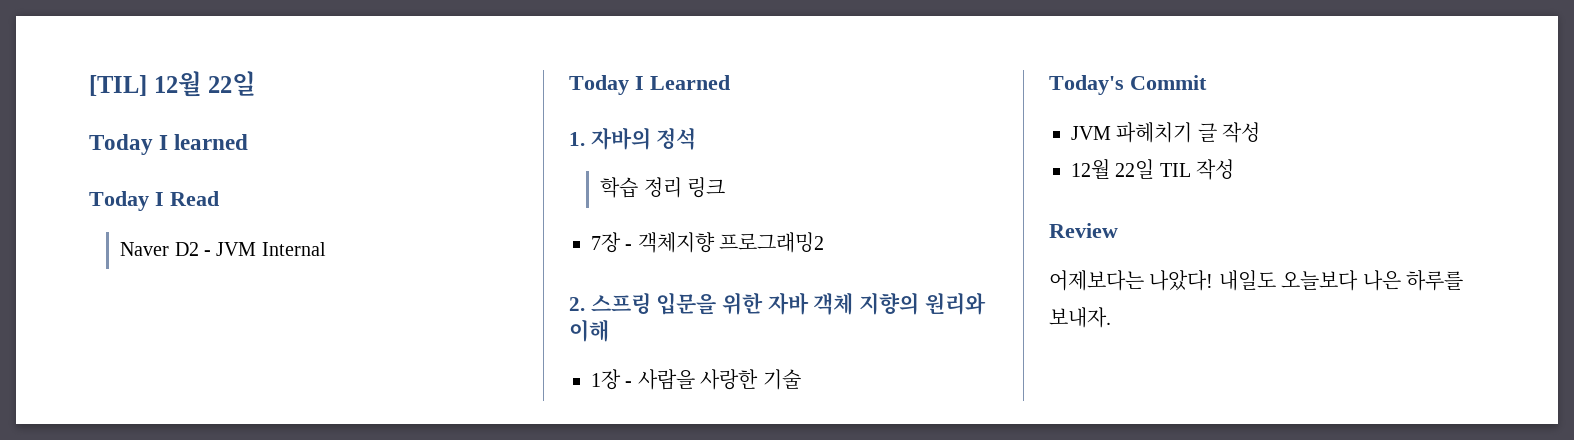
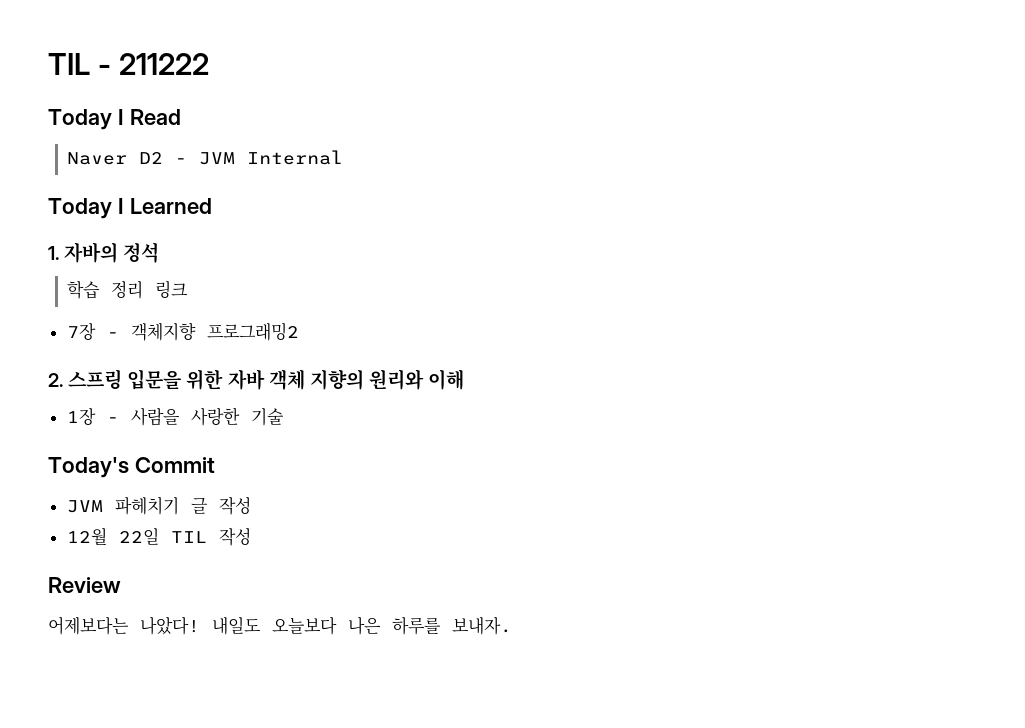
[89,71,257,97] [89,134,249,155] [TIL] 12월 22일 // Today I learned -> [48,53,209,75] TIL - 211222

